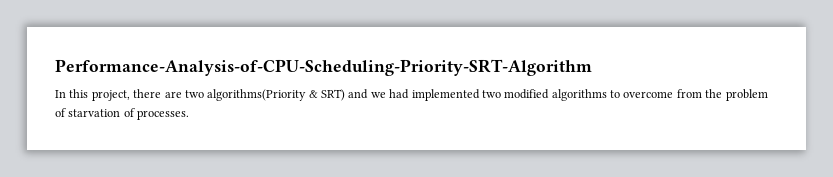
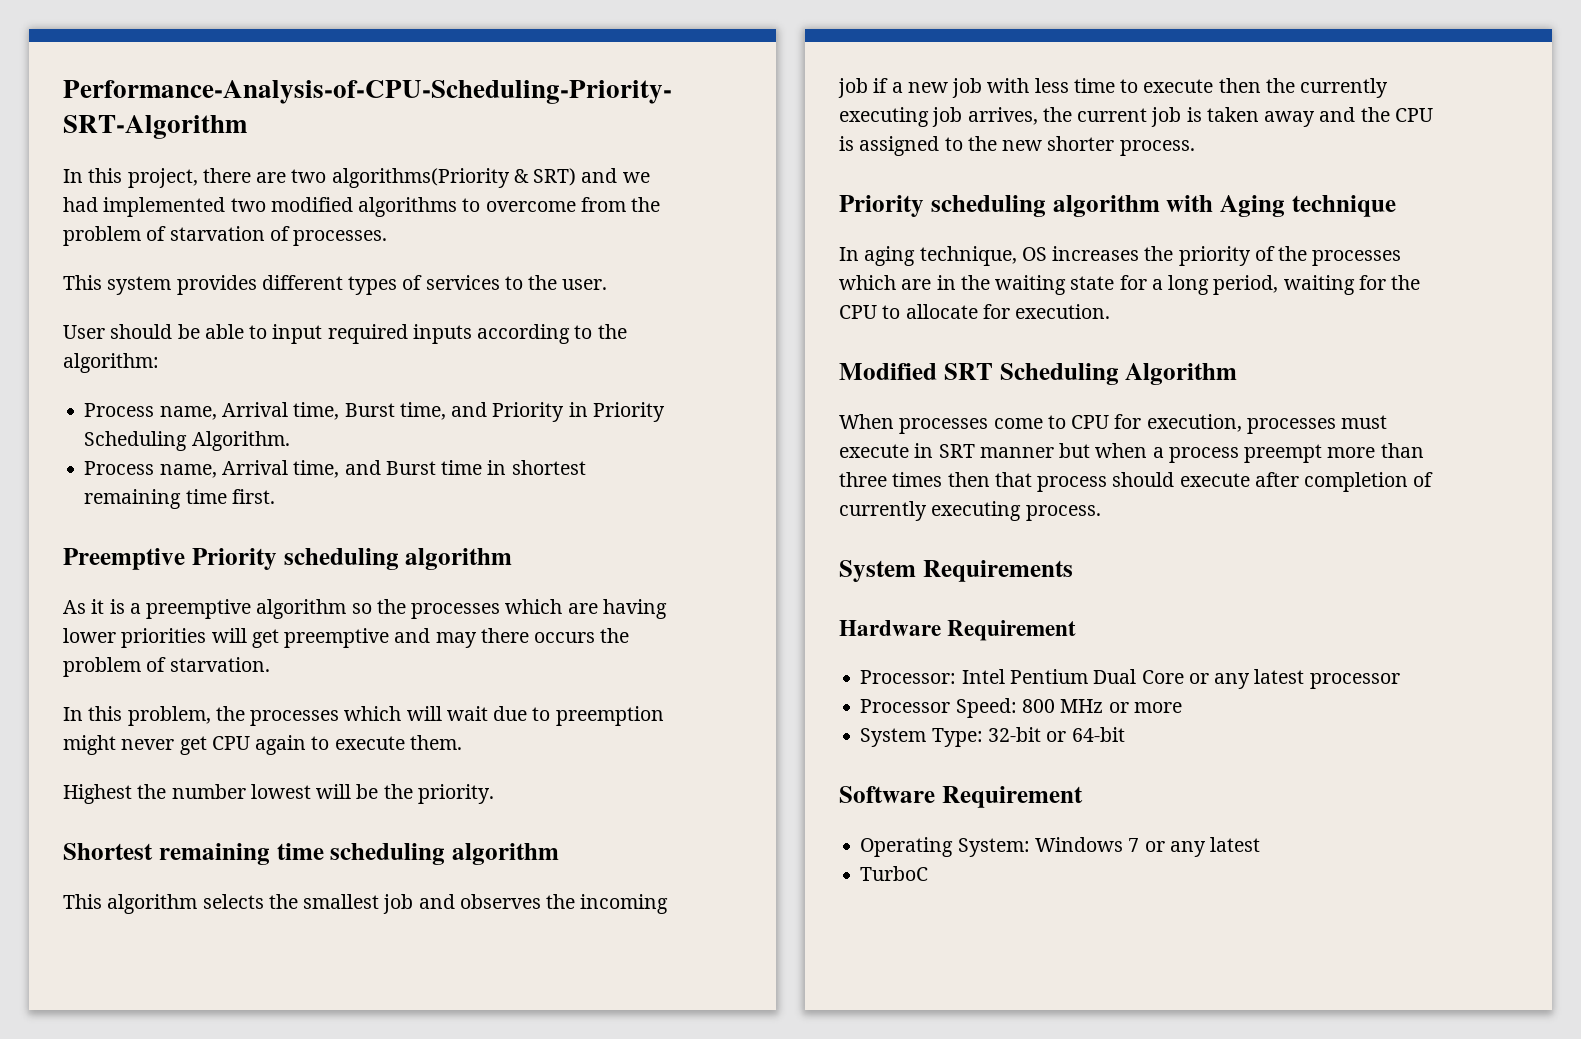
(190, 115) none -> [63,275,608,295] [63,324,627,344] [63,353,159,373] [84,402,665,422] [84,431,290,451] [84,460,586,478] [84,489,275,509] [63,548,513,570] [63,599,667,619] [63,628,630,648] [63,657,270,677] [63,706,664,726] [63,735,462,755] [63,784,494,804] [63,843,559,865] [63,894,669,914] [838,78,1389,98] [839,107,1433,127] [839,136,1195,156] [839,195,1396,217] [839,246,1402,266] [839,275,1421,295] [839,304,1111,319] [839,363,1238,385] [839,414,1388,434] [839,443,1424,463] [839,472,1434,492] [839,501,1101,521] [839,560,1073,582] [839,620,1077,641] [860,669,1400,689] [860,698,1182,718] [860,727,1125,747] [839,786,1083,808] [860,837,1261,857] [860,866,929,881] // This system provides different types of services to the user. // User should be able to input required inputs according to the algorithm: // Process name, Arrival time, Burst time, and Priority in Priority Scheduling Algorithm. // Process name, Arrival time, and Burst time in shortest remaining time first. // Preemptive Priority scheduling algorithm // As it is a preemptive algorithm so the processes which are having lower priorities will get preemptive and may there occurs the problem of starvation. // In this problem, the processes which will wait due to preemption might never get CPU again to execute them. // Highest the number lowest will be the priority. // Shortest remaining time scheduling algorithm // This algorithm selects the smallest job and observes the incoming job if a new job with less time to execute then the currently executing job arrives, the current job is taken away and the CPU is assigned to the new shorter process. // Priority scheduling algorithm with Aging technique // In aging technique, OS increases the priority of the processes which are in the waiting state for a long period, waiting for the CPU to allocate for execution. // Modified SRT Scheduling Algorithm // When processes come to CPU for execution, processes must execute in SRT manner but when a process preempt more than three times then that process should execute after completion of currently executing process. // System Requirements // Hardware Requirement // Processor: Intel Pentium Dual Core or any latest processor // Processor Speed: 800 MHz or more // System Type: 32-bit or 64-bit // Software Requirement // Operating System: Windows 7 or any latest // TurboC

